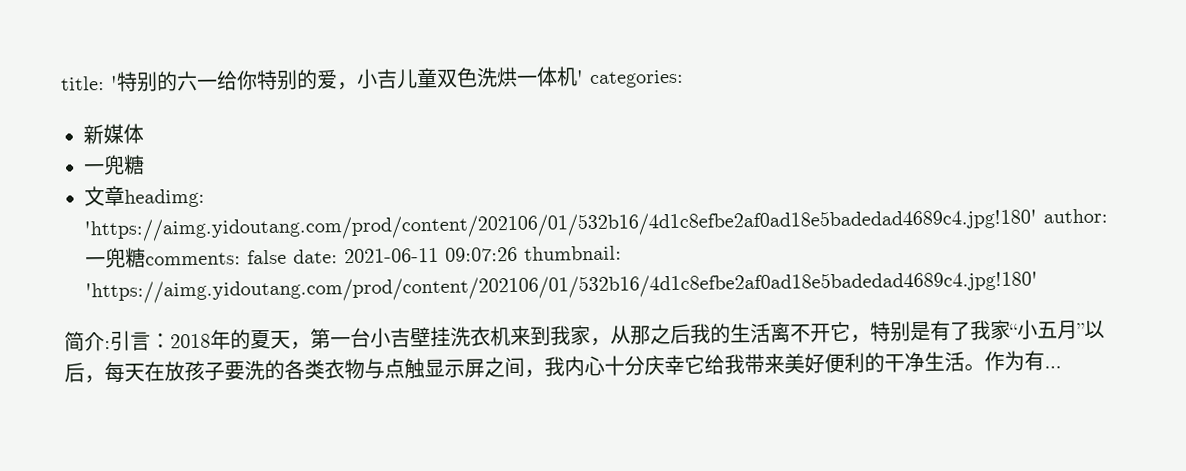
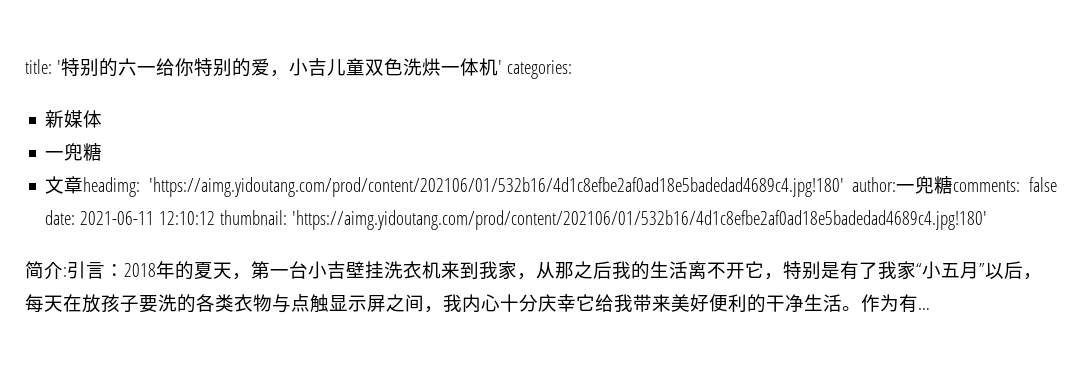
[445,246,518,262] 09:07:26 -> [159,211,216,225] 12:10:12

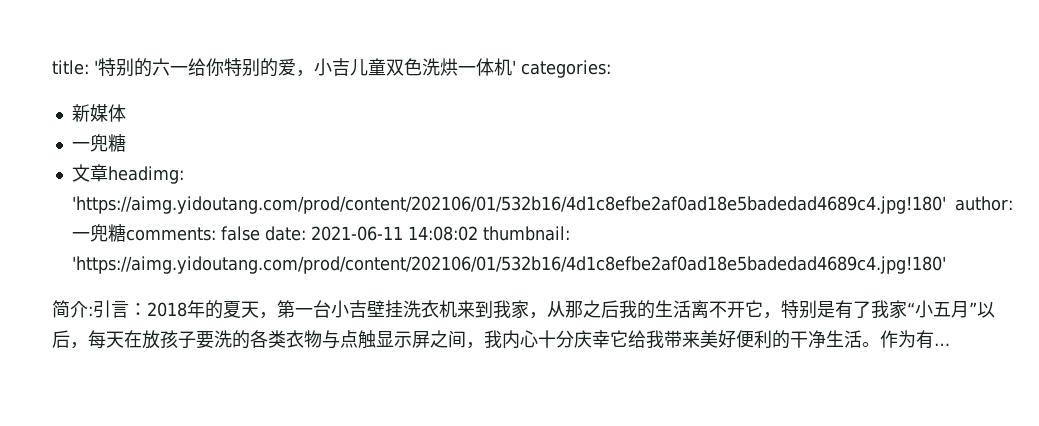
[159,211,216,225] 12:10:12 -> [407,226,478,241] 14:08:02

